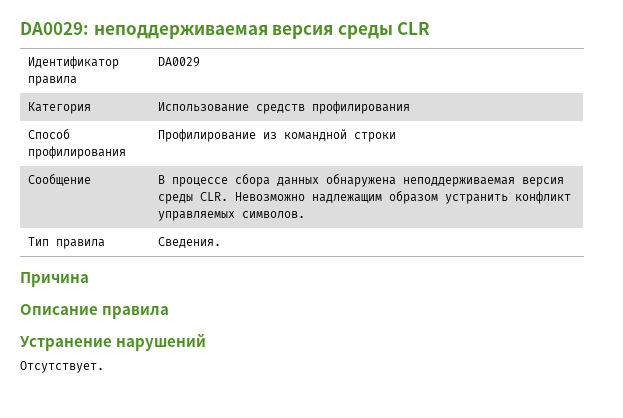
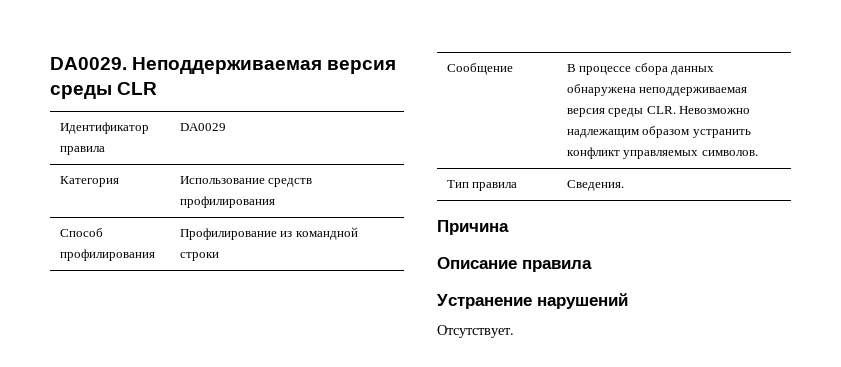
[20,22,268,39] DA0029: неподдерживаемая -> [50,57,323,74] DA0029. Неподдерживаемая

